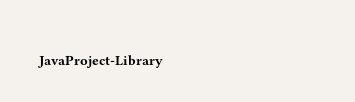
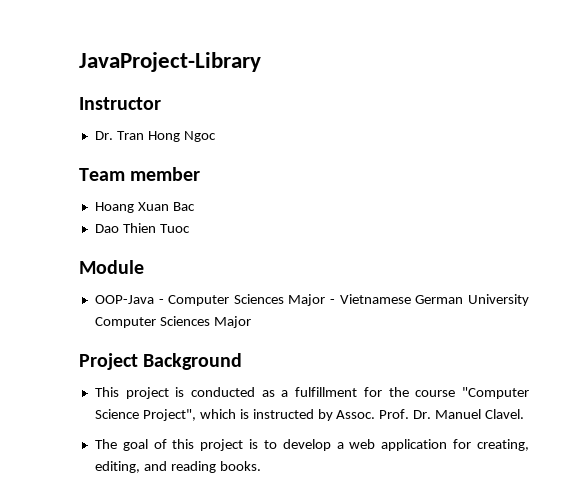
(163, 61) none -> [79,97,161,110] [94,131,216,142] [79,167,201,181] [94,202,195,213] [94,223,190,233] [79,260,144,274] [94,294,530,306] [94,316,251,328] [79,353,243,370] [94,387,529,399] [94,409,525,421] [94,439,529,451] [94,461,261,473] // Instructor // Dr. Tran Hong Ngoc // Team member // Hoang Xuan Bac // Dao Thien Tuoc // Module // OOP-Java - Computer Sciences Major - Vietnamese German University Computer Sciences Major // Project Background // This project is conducted as a fulfillment for the course "Computer Science Project", which is instructed by Assoc. Prof. Dr. Manuel Clavel. // The goal of this project is to develop a web application for creating, editing, and reading books.

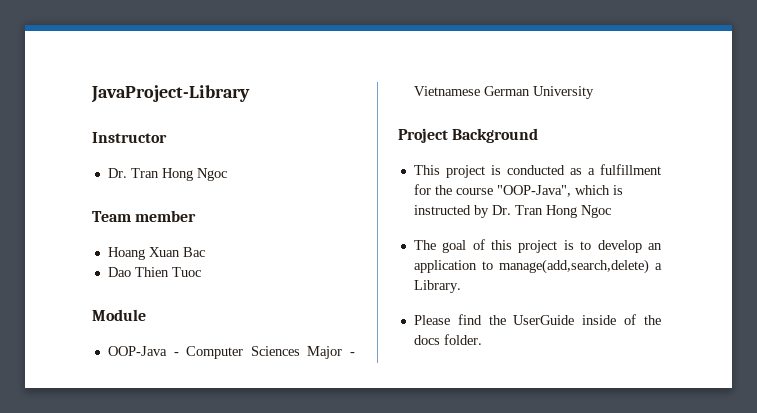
[94,316,251,328] Computer Sciences Major -> (594, 92) none
[461,387,529,399] [94,409,196,421] "Computer Science Project", -> [496,185,571,197] "OOP-Java",
[336,409,525,419] Assoc. Prof. Dr. Manuel Clavel. -> [491,205,611,218] Dr. Tran Hong Ngoc
[336,439,529,451] [94,461,261,473] a web application for creating, editing, and reading books. -> [648,243,662,250] [413,259,662,274] [413,280,461,293] [413,314,661,325] [413,334,482,345] an application to manage(add,search,delete) a Library. // Please find the UserGuide inside of the docs folder.

